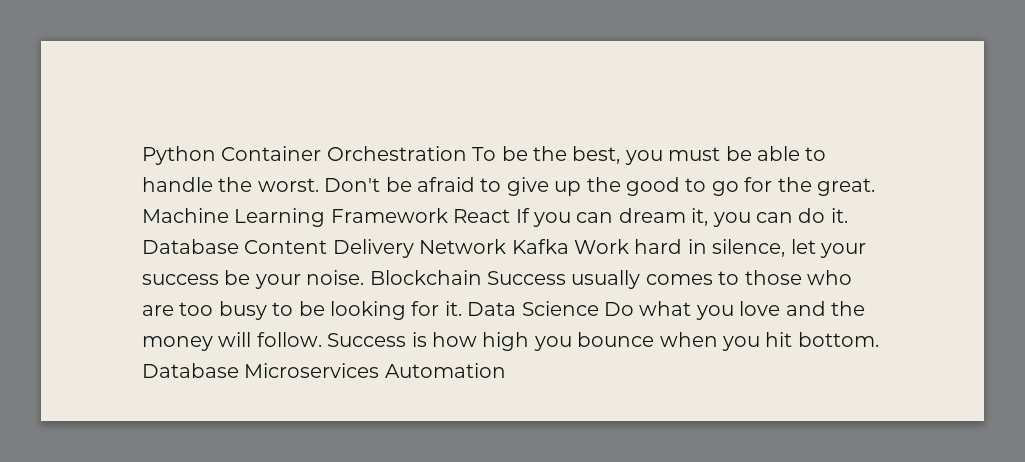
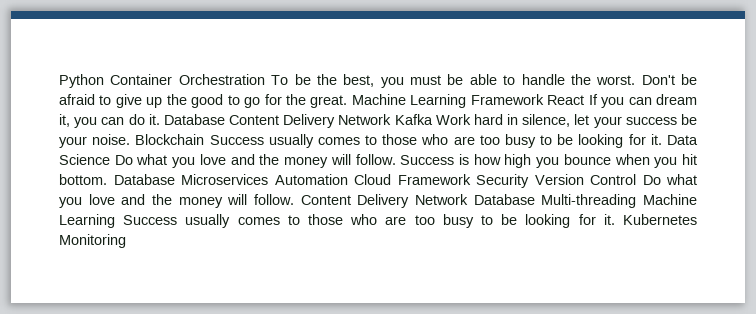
(506, 370) none -> [354,174,697,188] [59,194,697,208] [59,214,697,228] [59,234,126,248] Cloud Framework Security Version Control Do what you love and the money will follow. Content Delivery Network Database Multi-threading Machine Learning Success usually comes to those who are too busy to be looking for it. Kubernetes Monitoring

